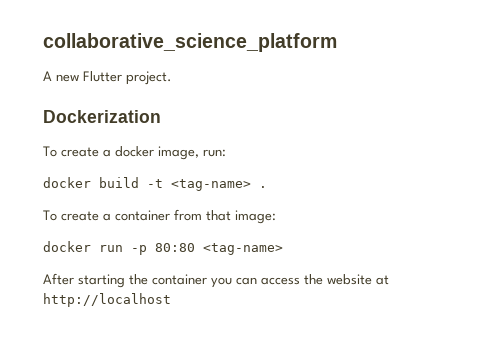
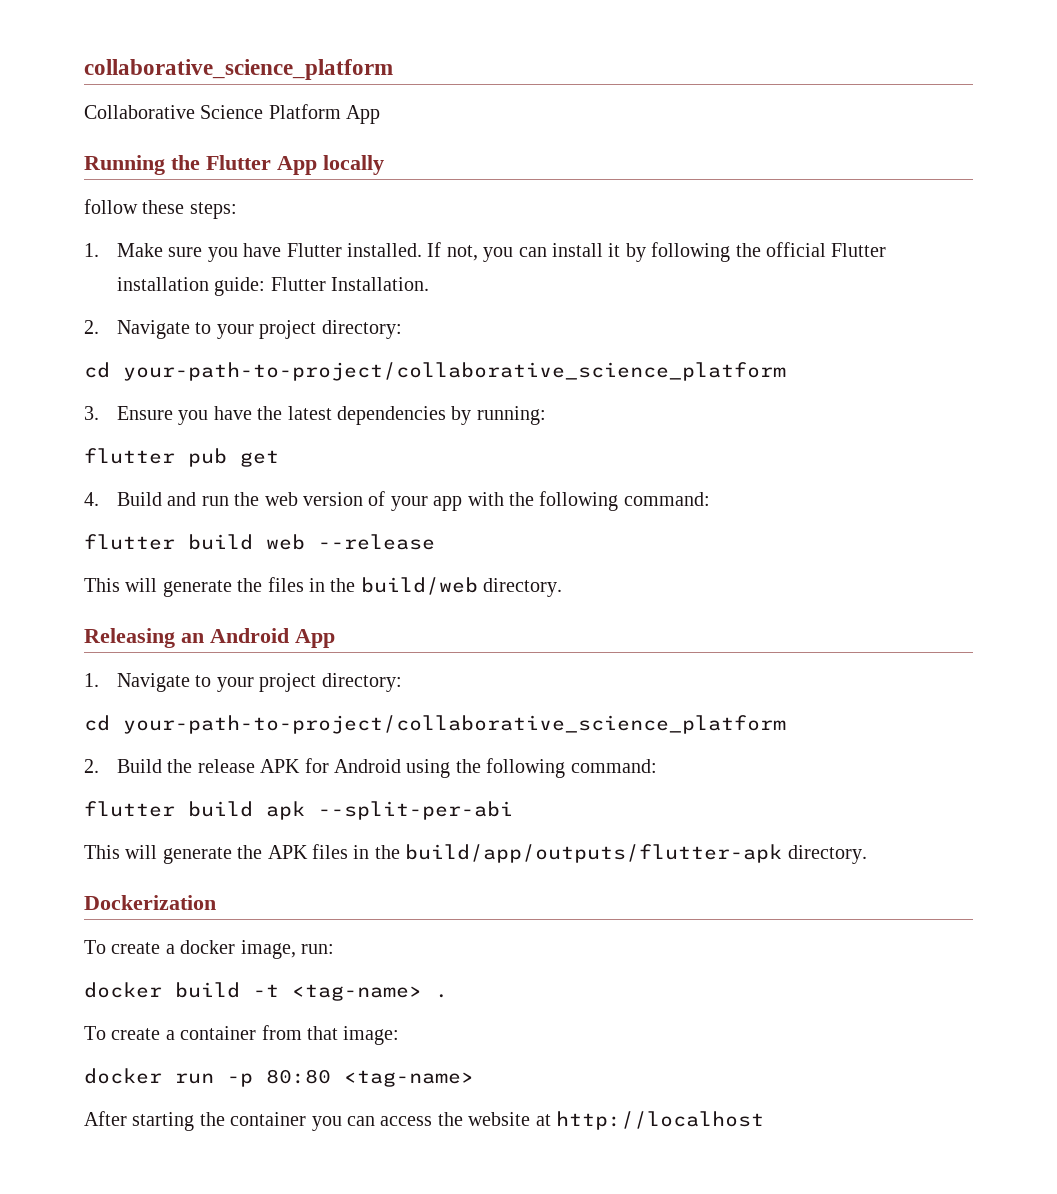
[43,71,172,85] A new Flutter project. -> [84,104,381,124] [84,155,384,175] [84,199,237,219] [84,242,887,262] [116,277,430,296] [84,320,402,339] [84,362,786,381] [84,406,546,425] [84,448,279,467] [84,491,710,511] [84,534,435,550] [84,577,563,597] [84,628,335,648] [84,673,402,692] [84,715,786,734] [84,758,657,778] [84,801,513,820] [84,844,867,864] Collaborative Science Platform App // Running the Flutter App locally // follow these steps: // 1. Make sure you have Flutter installed. If not, you can install it by following the official Flutter installation guide: Flutter Installation. // 2. Navigate to your project directory: // cd your-path-to-project/collaborative_science_platform // 3. Ensure you have the latest dependencies by running: // flutter pub get // 4. Build and run the web version of your app with the following command: // flutter build web --release // This will generate the files in the build/web directory. // Releasing an Android App // 1. Navigate to your project directory: // cd your-path-to-project/collaborative_science_platform // 2. Build the release APK for Android using the following command: // flutter build apk --split-per-abi // This will generate the APK files in the build/app/outputs/flutter-apk directory.

